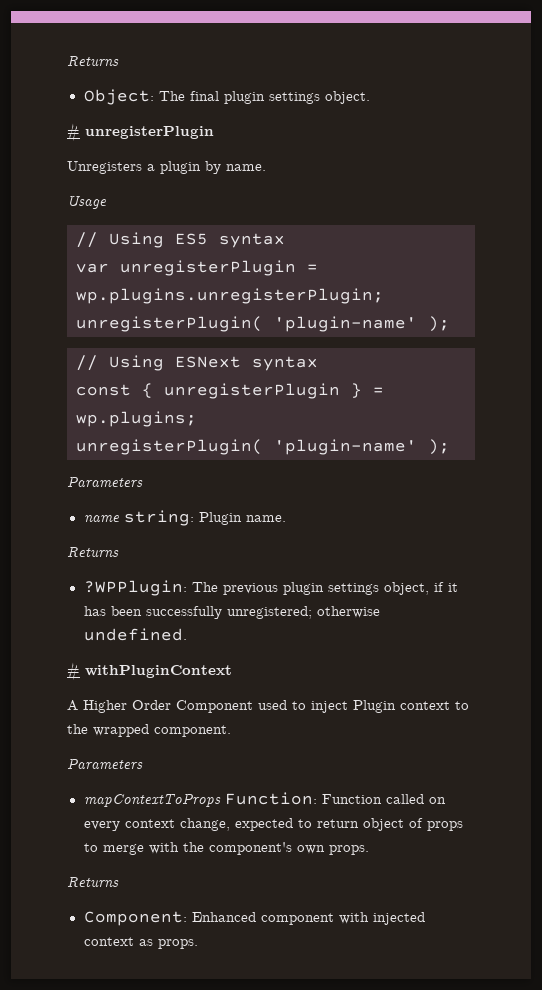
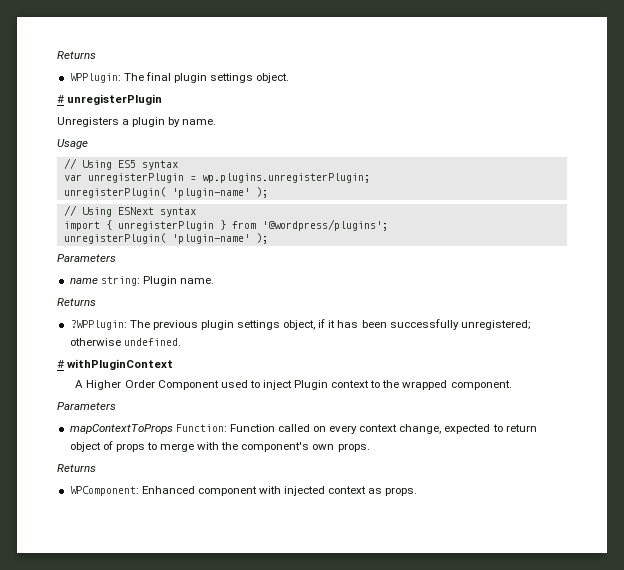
[67,56,119,67] [83,89,154,105] Returns // Object: -> [57,51,96,59] [69,73,121,83] Returns // WPPlugin:
[76,384,131,396] const -> [63,221,100,231] import
[373,387,384,395] [76,411,197,427] = wp.plugins; -> [231,219,388,231] from '@wordpress/plugins';
[83,911,187,926] Component: -> [69,486,139,496] WPComponent:

